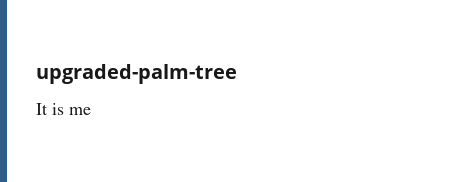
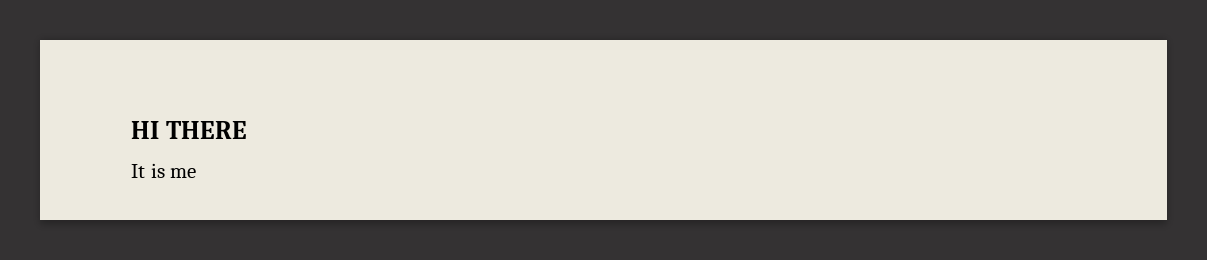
[36,64,237,84] upgraded-palm-tree -> [131,121,248,139] HI THERE

